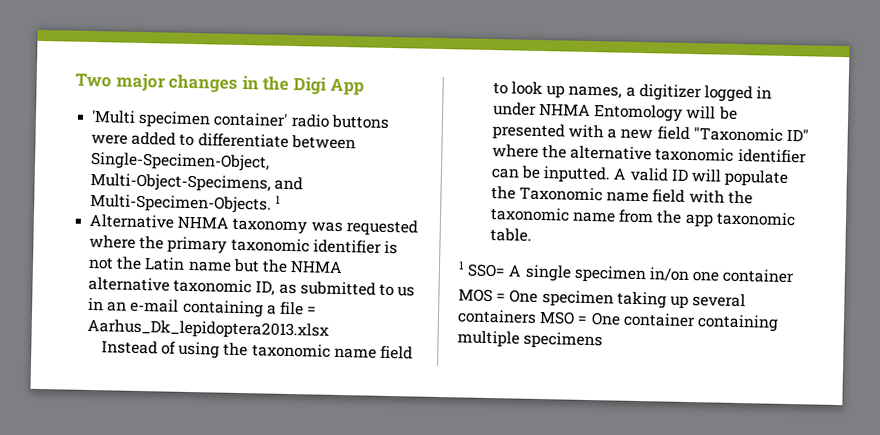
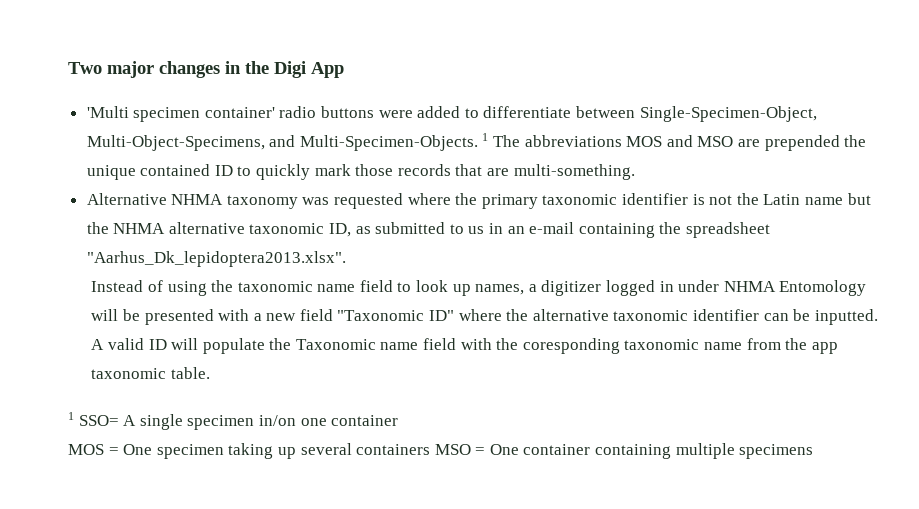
(282, 199) none -> [493,135,867,151] [86,164,635,180] The abbreviations MOS and MSO are prepended the unique contained ID to quickly mark those records that are multi-something.
[266,301,318,316] [87,318,330,340] a file = Aarhus_Dk_lepidoptera2013.xlsx -> [659,222,770,238] [86,251,346,267] the spreadsheet "Aarhus_Dk_lepidoptera2013.xlsx".
(753, 197) none -> [522,338,620,354] coresponding

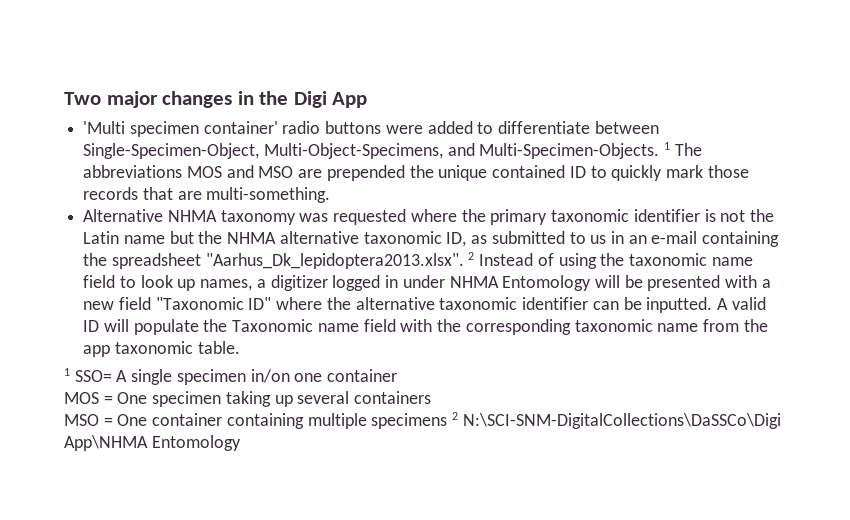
(346, 259) // -> [468,252,475,260] 2
[522,338,620,354] coresponding -> [465,319,571,335] corresponding
(431, 449) none -> (432, 397) //
(814, 451) none -> [452,412,781,429] [64,435,241,451] 2 N:\SCI-SNM-DigitalCollections\DaSSCo\Digi App\NHMA Entomology

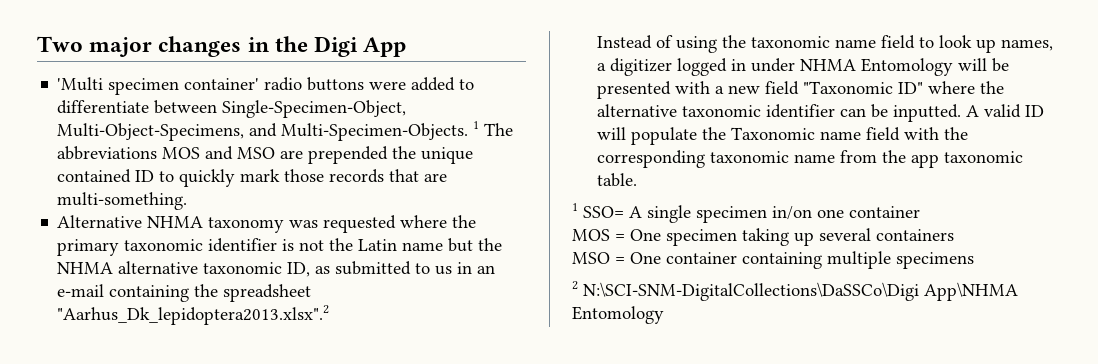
[205,252,475,269] "Aarhus_Dk_lepidoptera2013.xlsx". 2 -> [57,305,330,325] "Aarhus_Dk_lepidoptera2013.xlsx".2 //
(448, 421) none -> (974, 260) //

